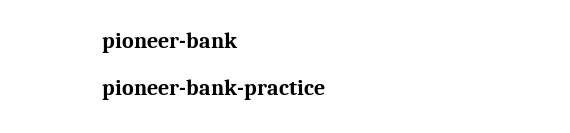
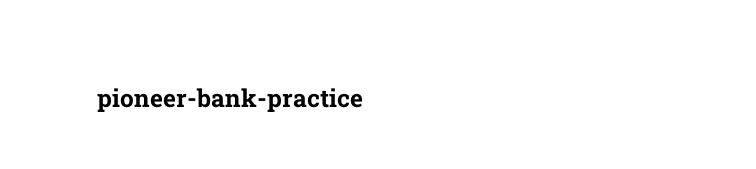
[102,32,238,53] pioneer-bank // -> (97, 100) none

